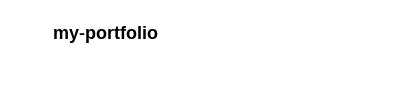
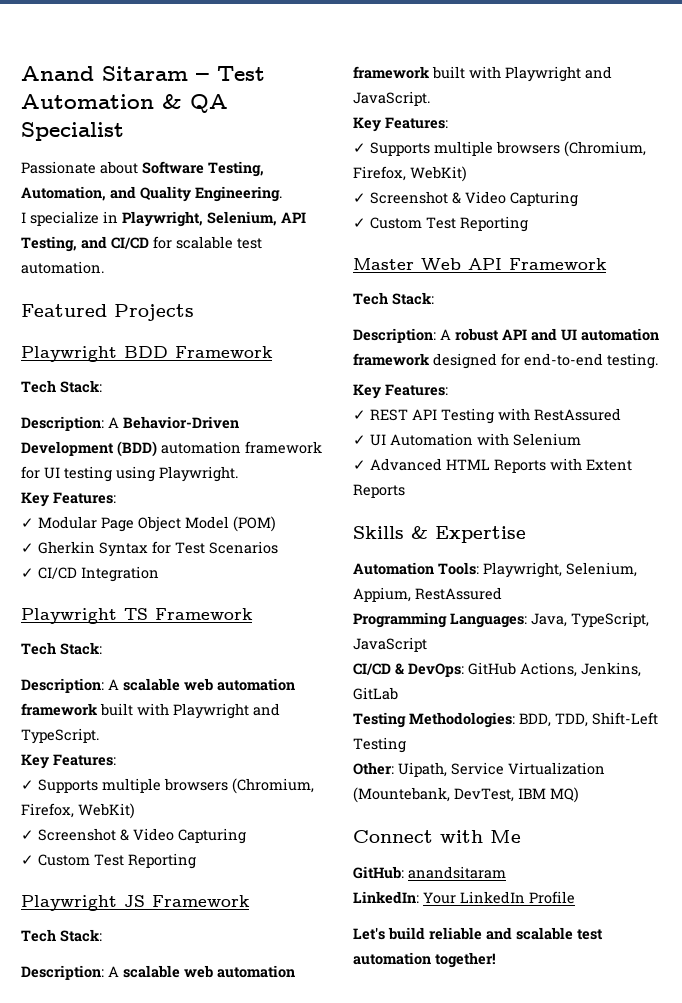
[53,26,158,43] my-portfolio -> [21,66,265,81] [21,94,228,113] [21,122,124,141] [21,161,264,177] [21,186,282,202] [21,211,306,227] [21,236,262,252] [21,261,104,274] [21,304,194,321] [21,346,273,362] [21,380,102,393] [21,416,239,431] [21,441,322,457] [21,466,238,482] [21,492,116,507] [21,516,276,532] [21,541,278,557] [21,566,159,582] [21,608,253,624] [21,642,102,655] [21,678,295,693] [21,703,280,719] [21,728,99,744] [21,754,116,769] [21,778,314,794] [21,803,135,819] [21,828,246,844] [21,853,196,869] [21,895,250,911] [21,929,102,942] [21,965,295,980] [353,66,612,82] [353,91,430,106] [353,117,448,132] [353,141,646,157] [353,166,467,182] [353,191,578,207] [353,216,528,232] [353,258,607,270] [353,292,434,305] [353,328,659,343] [353,353,658,369] [353,384,448,399] [353,408,621,424] [353,433,581,446] [353,458,632,473] [353,484,405,498] [353,526,526,543] [353,562,637,578] [353,587,502,602] [353,612,649,628] [353,637,427,652] [353,662,641,677] [353,687,398,700] [353,712,658,728] [353,737,406,753] [353,762,605,777] [353,787,579,803] [353,830,521,843] [353,866,506,879] [353,891,575,904] [353,927,603,940] [353,952,496,968] Anand Sitaram – Test Automation & QA Specialist // Passionate about Software Testing, Automation, and Quality Engineering. // I specialize in Playwright, Selenium, API Testing, and CI/CD for scalable test automation. // Featured Projects // Playwright BDD Framework // Tech Stack: // Description: A Behavior-Driven Development (BDD) automation framework for UI testing using Playwright. // Key Features: // ✓ Modular Page Object Model (POM) // ✓ Gherkin Syntax for Test Scenarios // ✓ CI/CD Integration // Playwright TS Framework // Tech Stack: // Description: A scalable web automation framework built with Playwright and TypeScript. // Key Features: // ✓ Supports multiple browsers (Chromium, Firefox, WebKit) // ✓ Screenshot & Video Capturing // ✓ Custom Test Reporting // Playwright JS Framework // Tech Stack: // Description: A scalable web automation framework built with Playwright and JavaScript. // Key Features: // ✓ Supports multiple browsers (Chromium, Firefox, WebKit) // ✓ Screenshot & Video Capturing // ✓ Custom Test Reporting // Master Web API Framework // Tech Stack: // Description: A robust API and UI automation framework designed for end-to-end testing. // Key Features: // ✓ REST API Testing with RestAssured // ✓ UI Automation with Selenium // ✓ Advanced HTML Reports with Extent Reports // Skills & Expertise // Automation Tools: Playwright, Selenium, Appium, RestAssured // Programming Languages: Java, TypeScript, JavaScript // CI/CD & DevOps: GitHub Actions, Jenkins, GitLab // Testing Methodologies: BDD, TDD, Shift-Left Testing // Other: Uipath, Service Virtualization (Mountebank, DevTest, IBM MQ) // Connect with Me // GitHub: anandsitaram // LinkedIn: Your LinkedIn Profile // Let's build reliable and scalable test automation together!

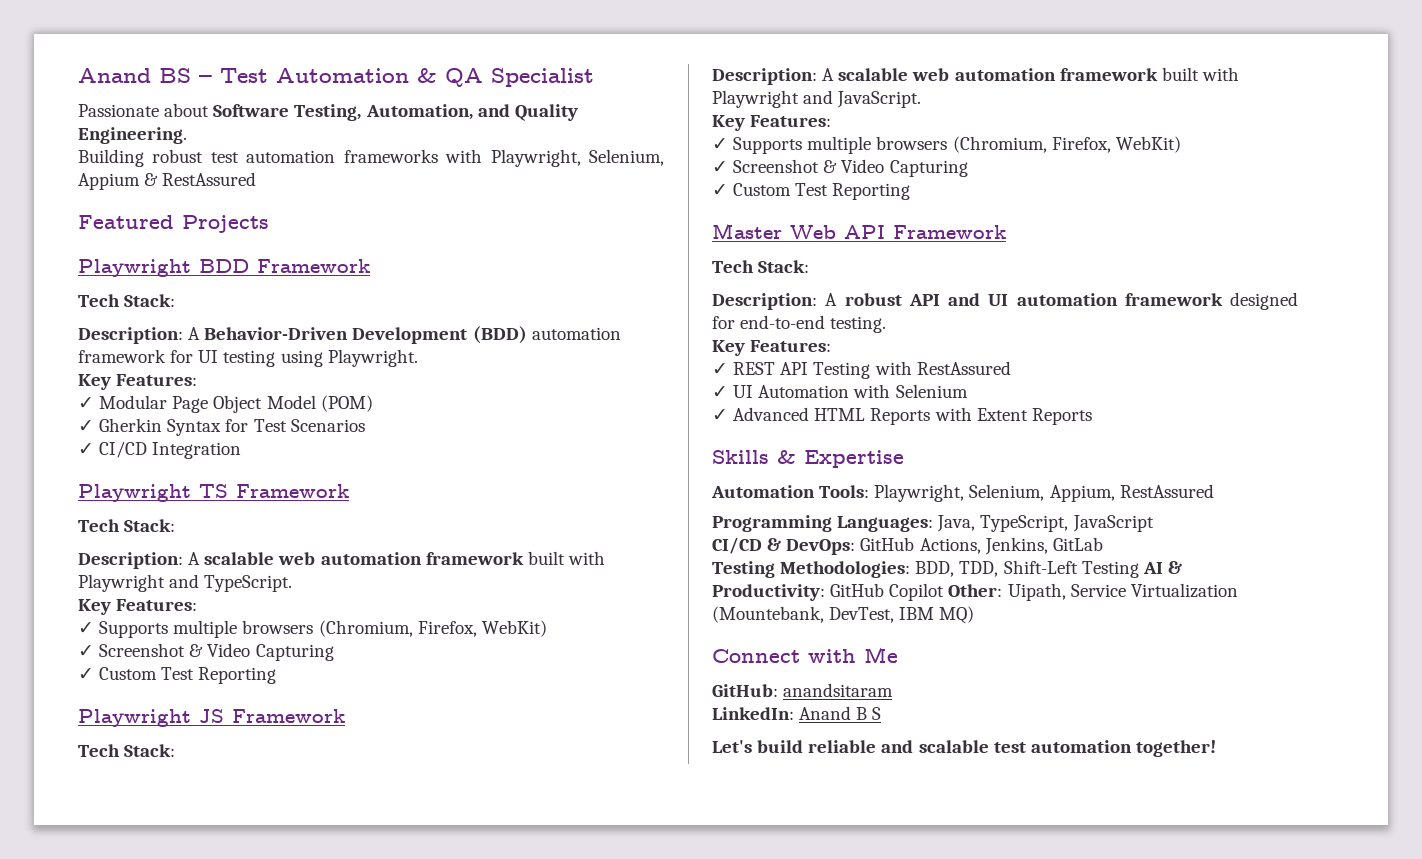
[21,66,188,81] Anand Sitaram -> [78,68,191,83] Anand BS
[21,211,306,227] [21,236,262,252] [21,261,104,274] I specialize in Playwright, Selenium, API Testing, and CI/CD for scalable test automation. -> [78,149,665,167] [78,172,257,190] Building robust test automation frameworks with Playwright, Selenium, Appium & RestAssured
(406, 745) // -> [1142,561,1182,574] [712,583,945,601] AI & Productivity: GitHub Copilot
[423,891,575,904] Your LinkedIn Profile -> [799,706,882,720] Anand B S

